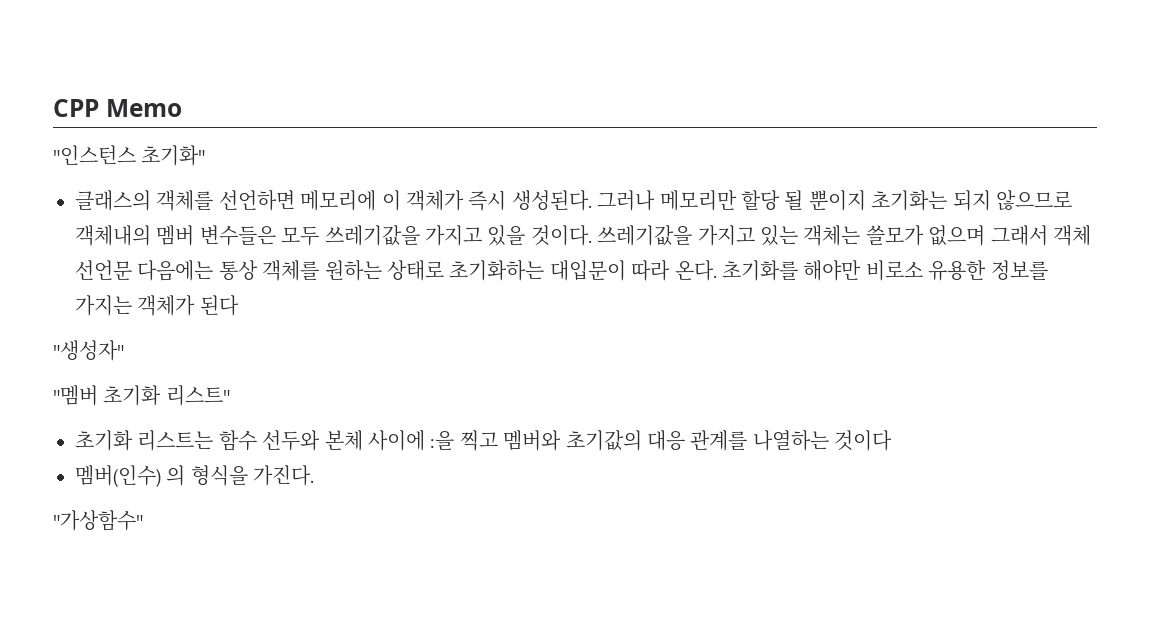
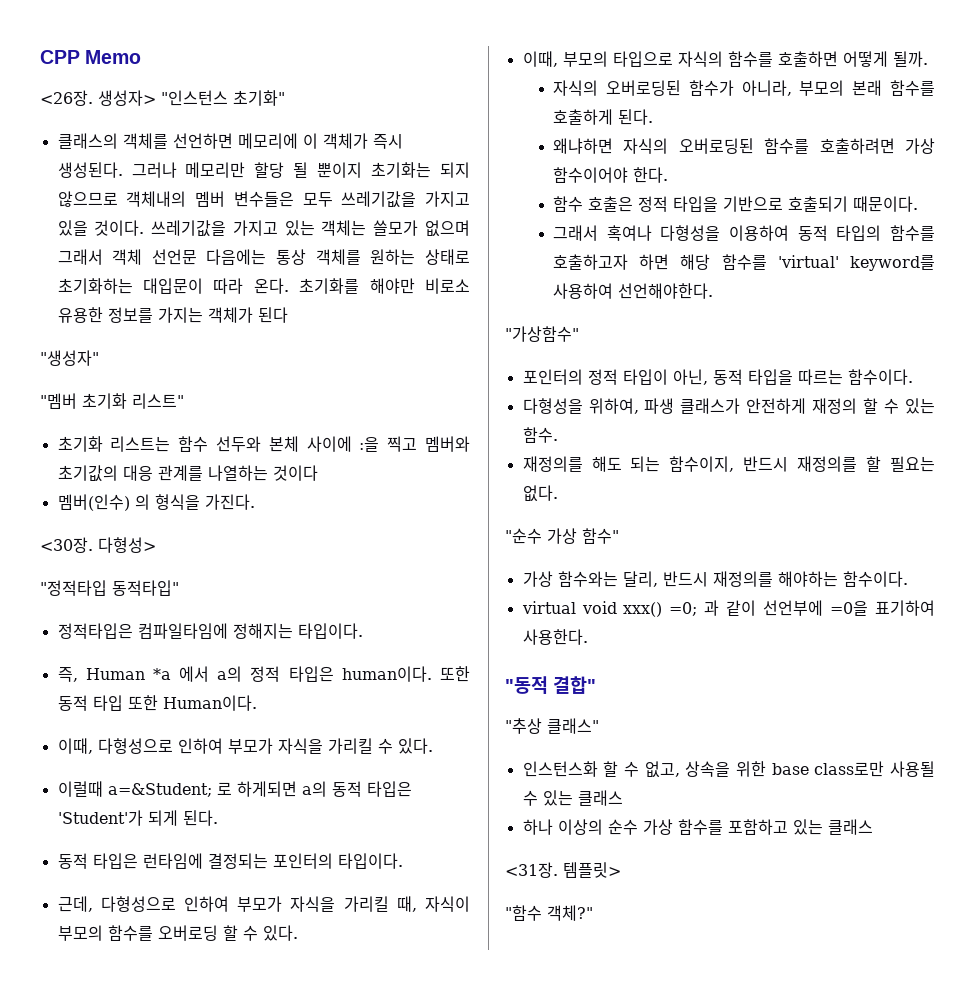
(182, 108) none -> [40,90,156,106] <26장. 생성자>
[53,510,143,531] "가상함수" -> [40,537,156,553] [40,580,179,596] [57,623,363,639] [57,666,471,682] [57,695,257,711] [57,738,433,754] [57,781,412,797] [57,810,218,826] [57,853,403,869] [57,896,470,912] [57,925,298,941] [522,51,928,67] [553,80,935,96] [553,109,654,125] [553,138,935,154] [553,167,669,183] [553,196,919,212] [553,225,936,241] [553,254,935,271] [553,283,714,299] [505,326,579,342] [522,369,913,385] [522,398,935,414] [522,427,558,443] [522,456,935,472] [522,485,558,502] [505,528,619,544] [522,571,908,587] [521,600,935,617] [522,629,588,645] [505,676,596,694] [505,718,599,734] [522,761,935,778] [522,790,623,806] [522,819,873,835] [505,862,621,878] [505,905,593,921] <30장. 다형성> // "정적타입 동적타입" // 정적타입은 컴파일타임에 정해지는 타입이다. // 즉, Human *a 에서 a의 정적 타입은 human이다. 또한 동적 타입 또한 Human이다. // 이때, 다형성으로 인하여 부모가 자식을 가리킬 수 있다. // 이럴때 a=&Student; 로 하게되면 a의 동적 타입은 'Student'가 되게 된다. // 동적 타입은 런타임에 결정되는 포인터의 타입이다. // 근데, 다형성으로 인하여 부모가 자식을 가리킬 때, 자식이 부모의 함수를 오버로딩 할 수 있다. // 이때, 부모의 타입으로 자식의 함수를 호출하면 어떻게 될까. // 자식의 오버로딩된 함수가 아니라, 부모의 본래 함수를 호출하게 된다. // 왜냐하면 자식의 오버로딩된 함수를 호출하려면 가상 함수이어야 한다. // 함수 호출은 정적 타입을 기반으로 호출되기 때문이다. // 그래서 혹여나 다형성을 이용하여 동적 타입의 함수를 호출하고자 하면 해당 함수를 'virtual' keyword를 사용하여 선언해야한다. // "가상함수" // 포인터의 정적 타입이 아닌, 동적 타입을 따르는 함수이다. // 다형성을 위하여, 파생 클래스가 안전하게 재정의 할 수 있는 함수. // 재정의를 해도 되는 함수이지, 반드시 재정의를 할 필요는 없다. // "순수 가상 함수" // 가상 함수와는 달리, 반드시 재정의를 해야하는 함수이다. // virtual void xxx() =0; 과 같이 선언부에 =0을 표기하여 사용한다. // "동적 결합" // "추상 클래스" // 인스턴스화 할 수 없고, 상속을 위한 base class로만 사용될 수 있는 클래스 // 하나 이상의 순수 가상 함수를 포함하고 있는 클래스 // <31장. 템플릿> // "함수 객체?"

